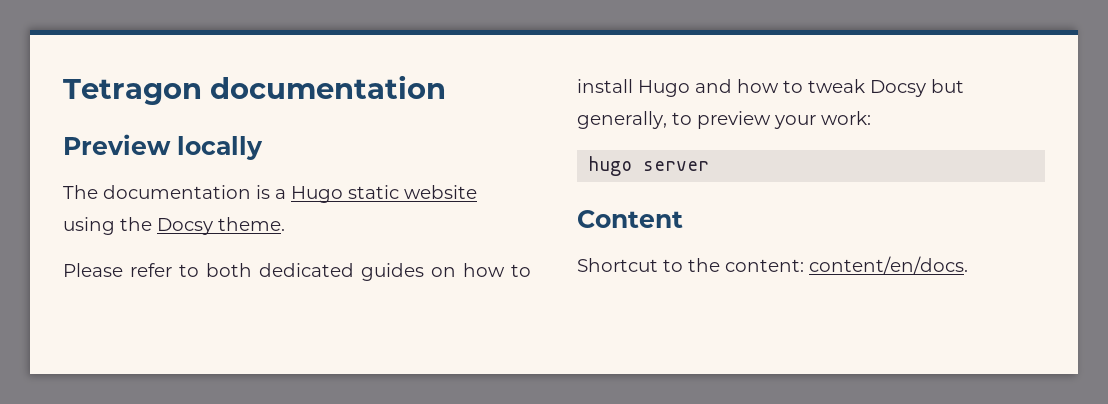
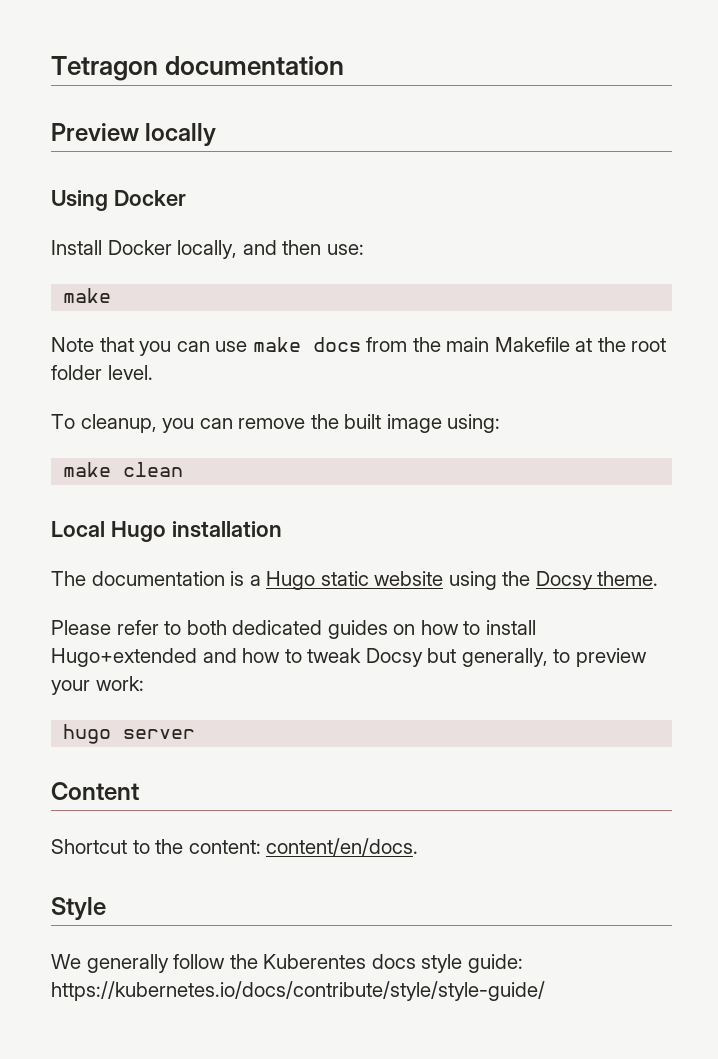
(263, 148) none -> [51,190,186,211] [51,240,364,259] [63,288,112,303] [51,337,667,356] [51,365,153,380] [51,414,501,433] [63,462,184,477] [51,521,282,542] // Using Docker // Install Docker locally, and then use: // make // Note that you can use make docs from the main Makefile at the root folder level. // To cleanup, you can remove the built image using: // make clean // Local Hugo installation
[638,80,690,97] Hugo -> [51,648,197,667] Hugo+extended
(968, 265) none -> [51,897,106,920] [51,954,523,973] [51,981,545,1001] // Style // We generally follow the Kuberentes docs style guide: https://kubernetes.io/docs/contribute/style/style-guide/

